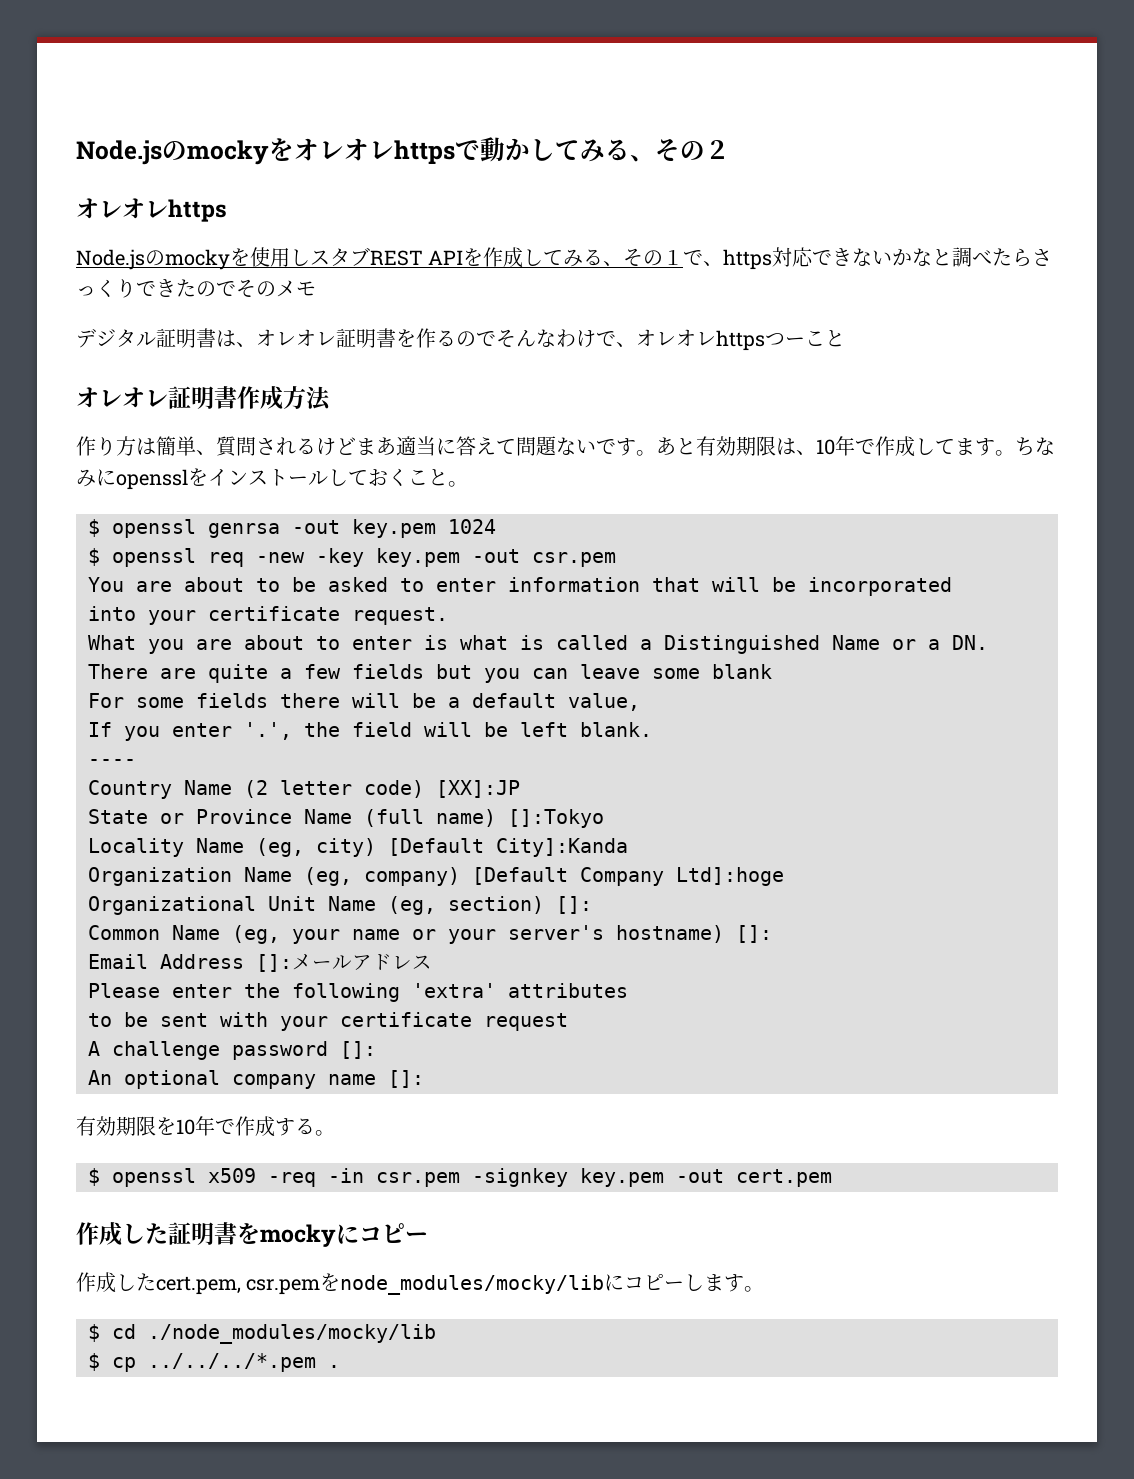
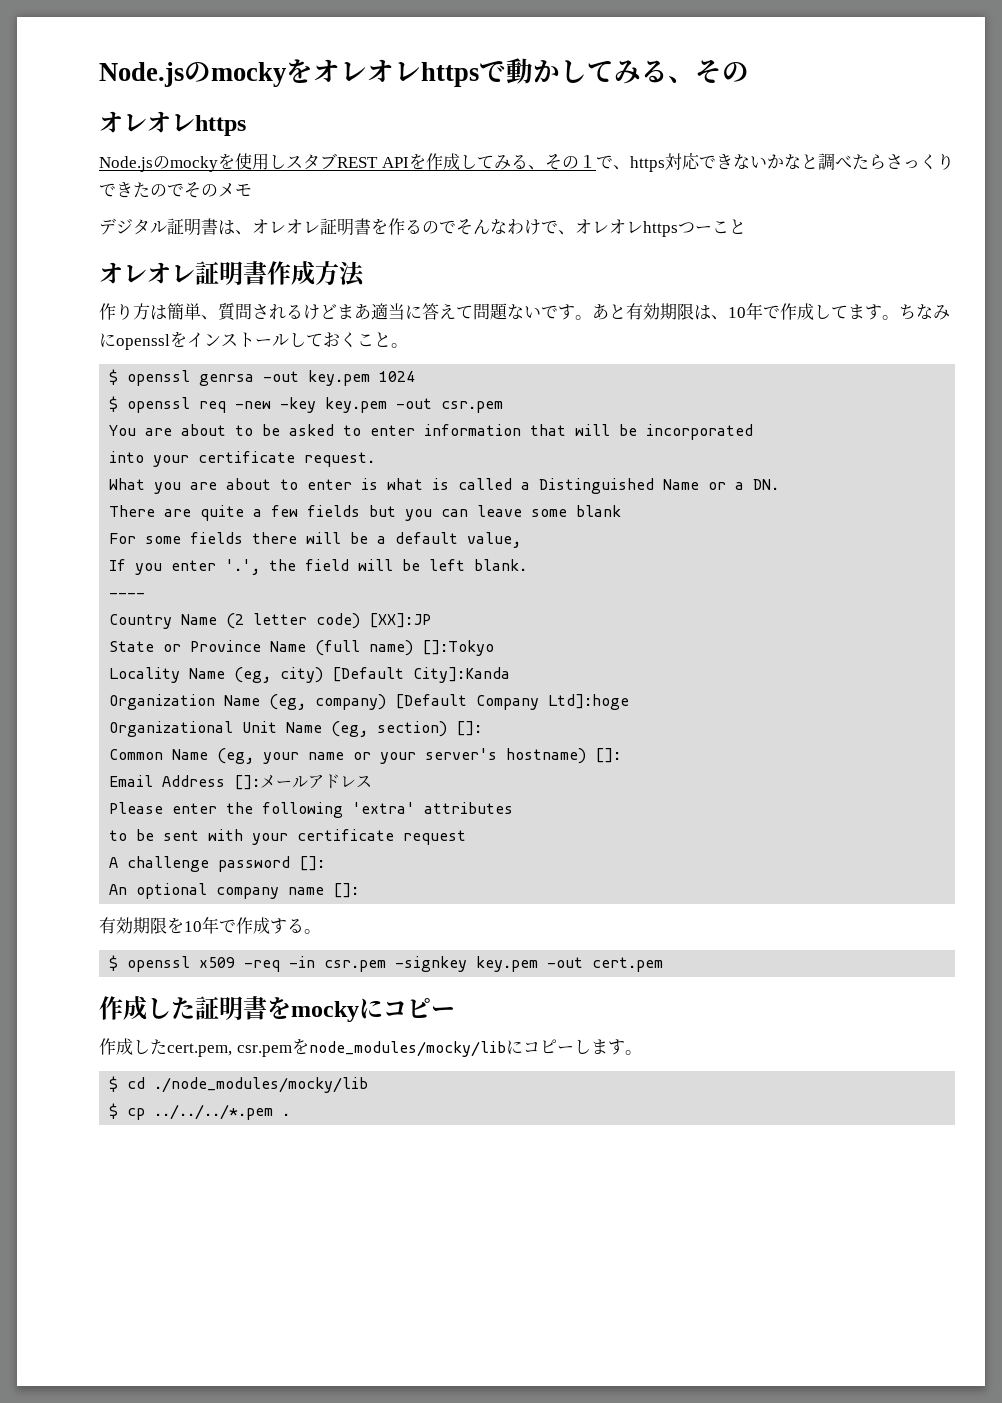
[705,140,730,159] ２ -> (749, 72) none

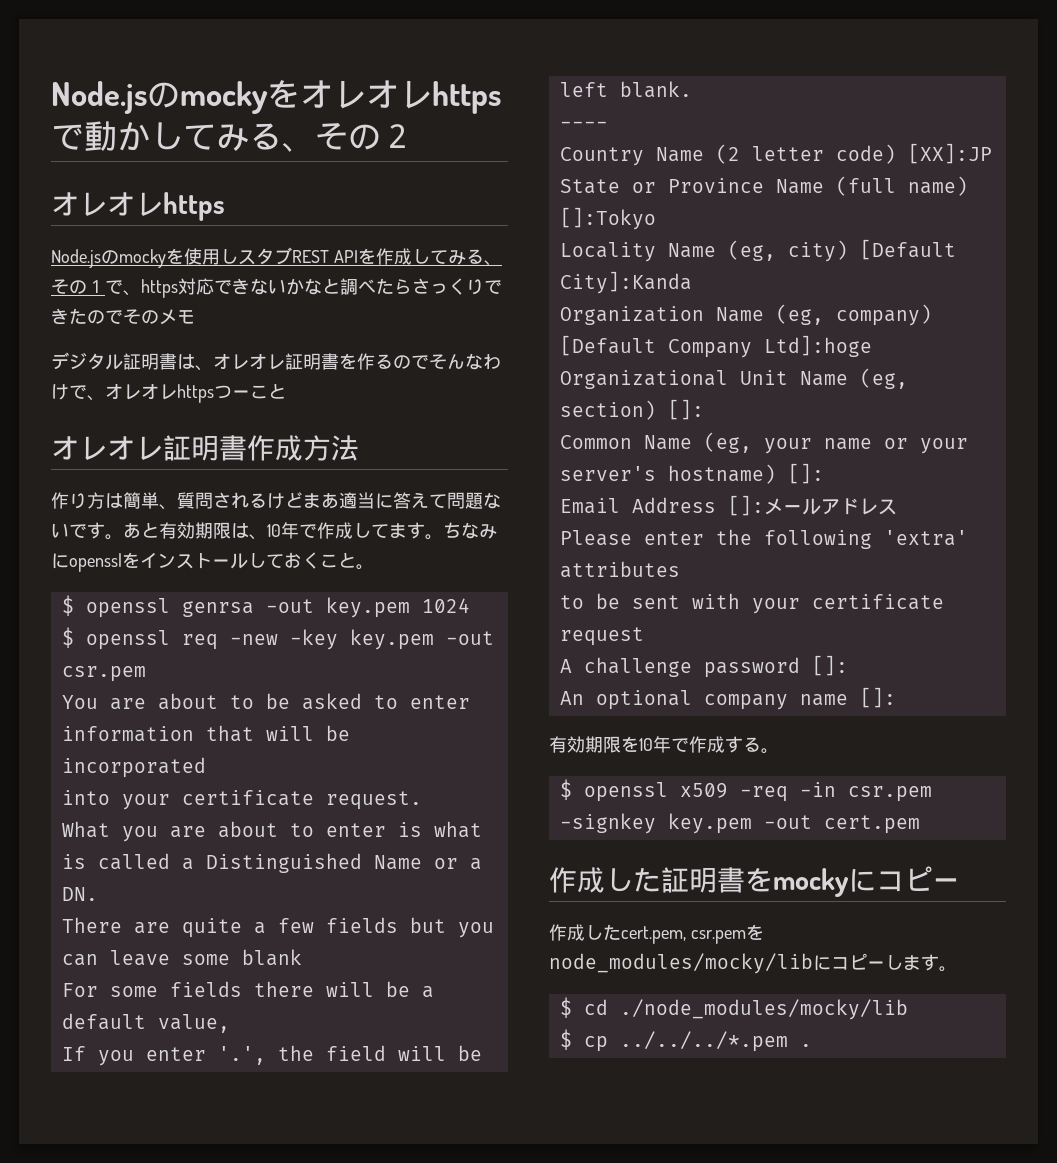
(749, 72) none -> [381,124,414,148] ２

